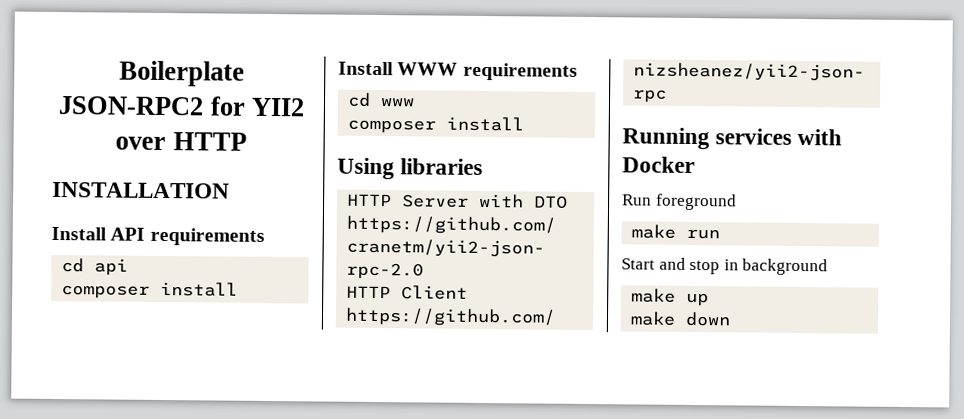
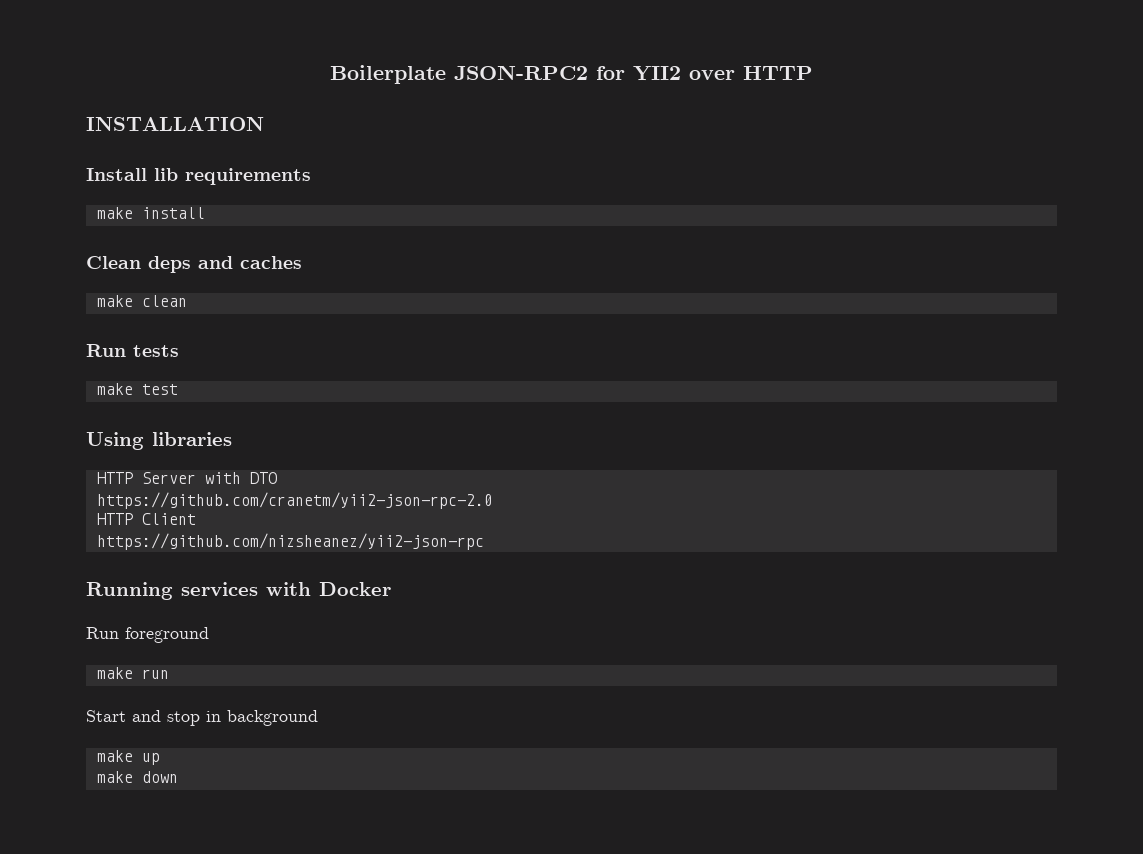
[110,227,265,246] [61,258,129,276] [61,281,239,299] [338,61,578,81] [347,92,416,107] [347,116,525,134] API requirements // cd api // composer install // Install WWW requirements // cd www // composer install -> [154,168,311,185] [96,207,205,219] [86,256,302,273] [96,295,187,307] [86,344,179,357] [96,383,178,395] lib requirements // make install // Clean deps and caches // make clean // Run tests // make test

